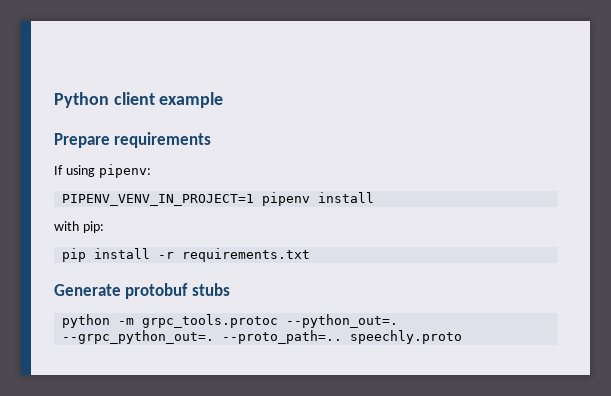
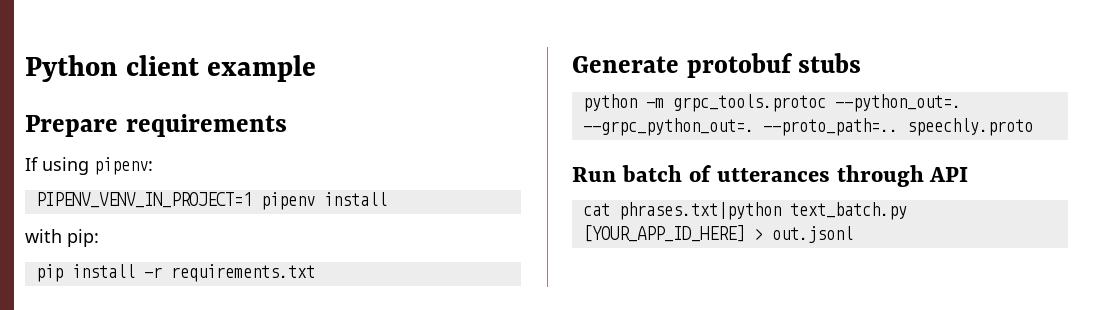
(463, 337) none -> [572,165,969,187] [582,202,907,220] [582,225,853,243] // Run batch of utterances through API // cat phrases.txt|python text_batch.py [YOUR_APP_ID_HERE] > out.jsonl

